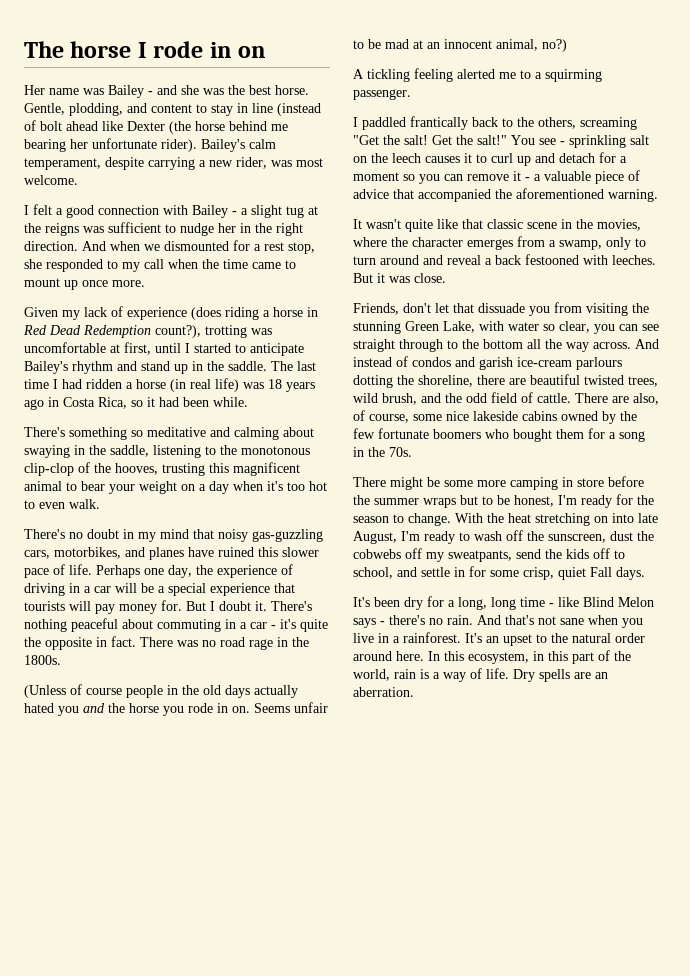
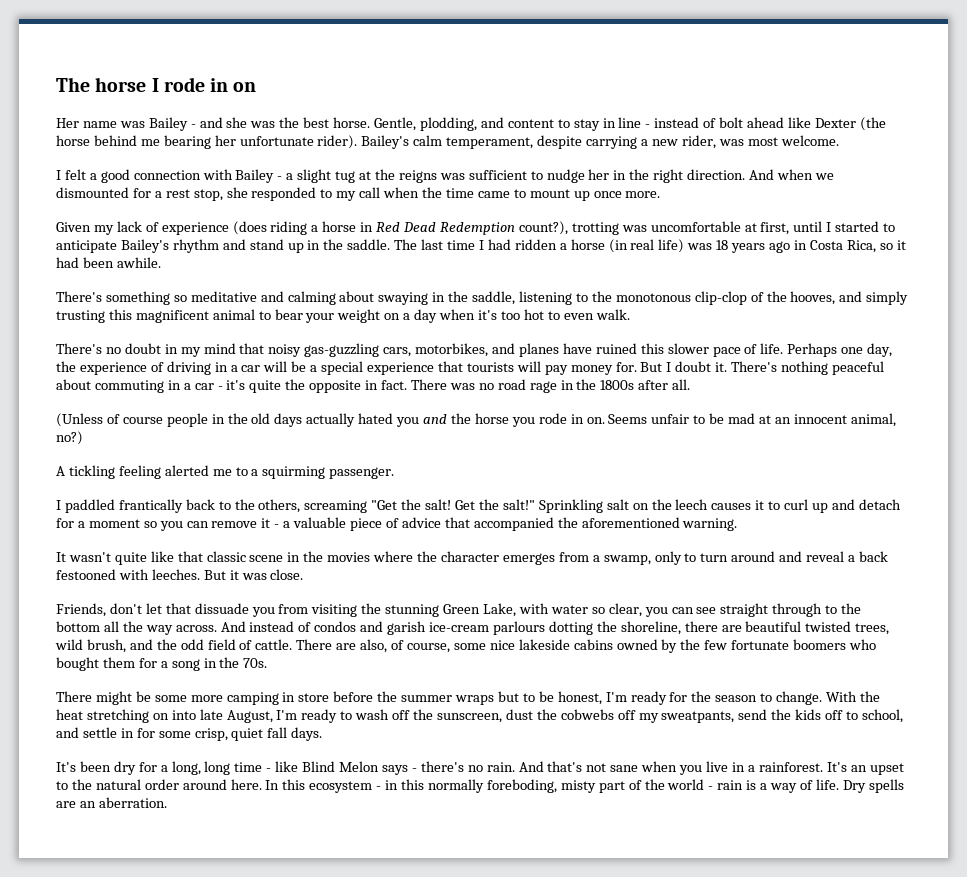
[277,103,321,116] (instead -> [645,117,700,128] - instead
[213,397,248,407] while. -> [116,257,161,268] awhile.
(158, 469) none -> [839,291,909,305] and simply
[24,655,61,665] 1800s. -> [600,379,691,390] 1800s after all.
[511,135,626,148] You see - sprinkling -> [538,499,603,513] Sprinkling
[597,219,641,231] movies, -> [327,552,371,562] movies
[590,567,612,577] Fall -> [267,727,288,738] fall
[468,651,568,664] ecosystem, in this -> [309,779,596,793] ecosystem - in this normally foreboding, misty
[353,669,390,681] world, -> [667,779,714,790] world -

